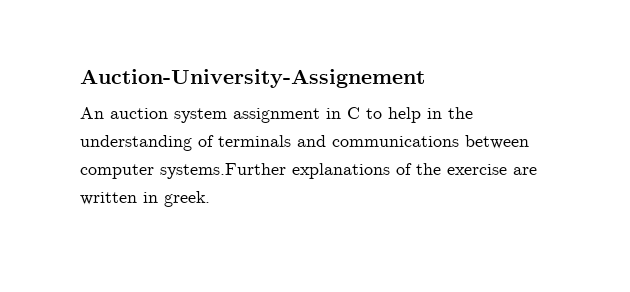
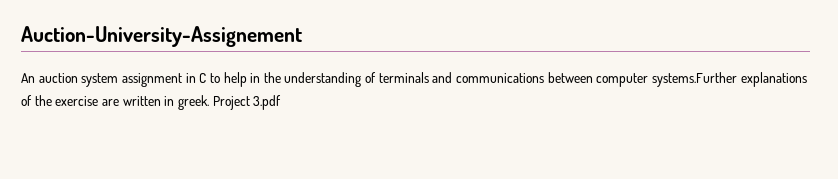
(210, 199) none -> [212,95,282,110] Project 3.pdf

